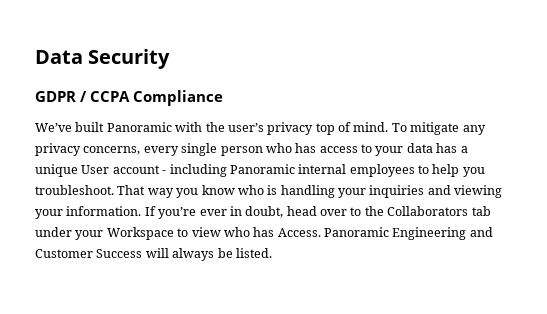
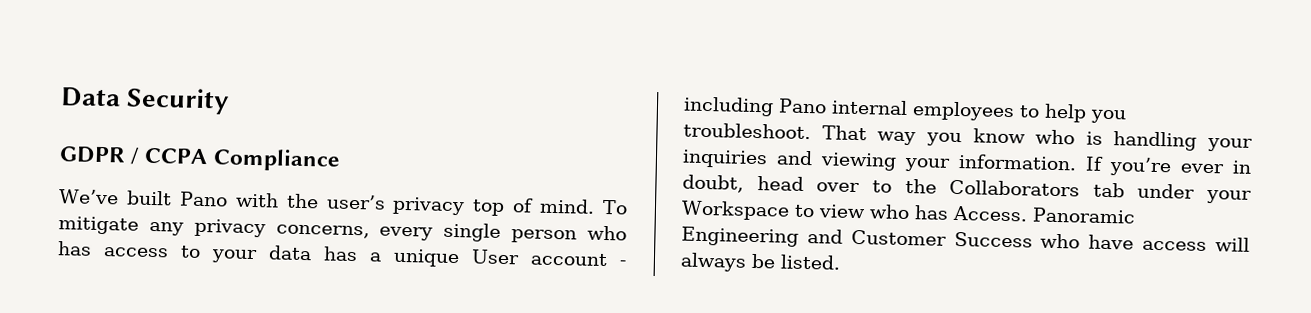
[106,122,172,132] Panoramic -> [178,191,228,207] Pano
[229,164,295,174] Panoramic -> [778,98,827,114] Pano
(143, 253) none -> [1040,233,1208,251] who have access

